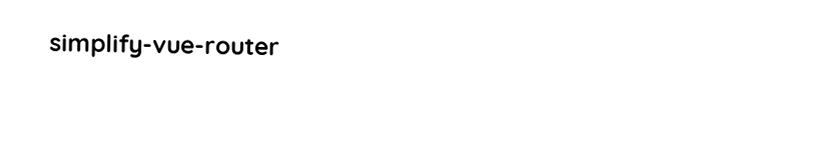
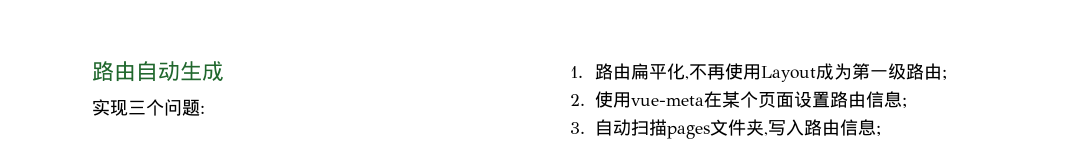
[49,33,280,61] simplify-vue-router -> [92,61,224,82] [92,99,205,116] [570,63,948,82] [570,91,908,108] [570,119,882,139] 路由自动生成 // 实现三个问题: // 1.路由扁平化,不再使用Layout成为第一级路由; // 2.使用vue-meta在某个页面设置路由信息; // 3.自动扫描pages文件夹,写入路由信息;

